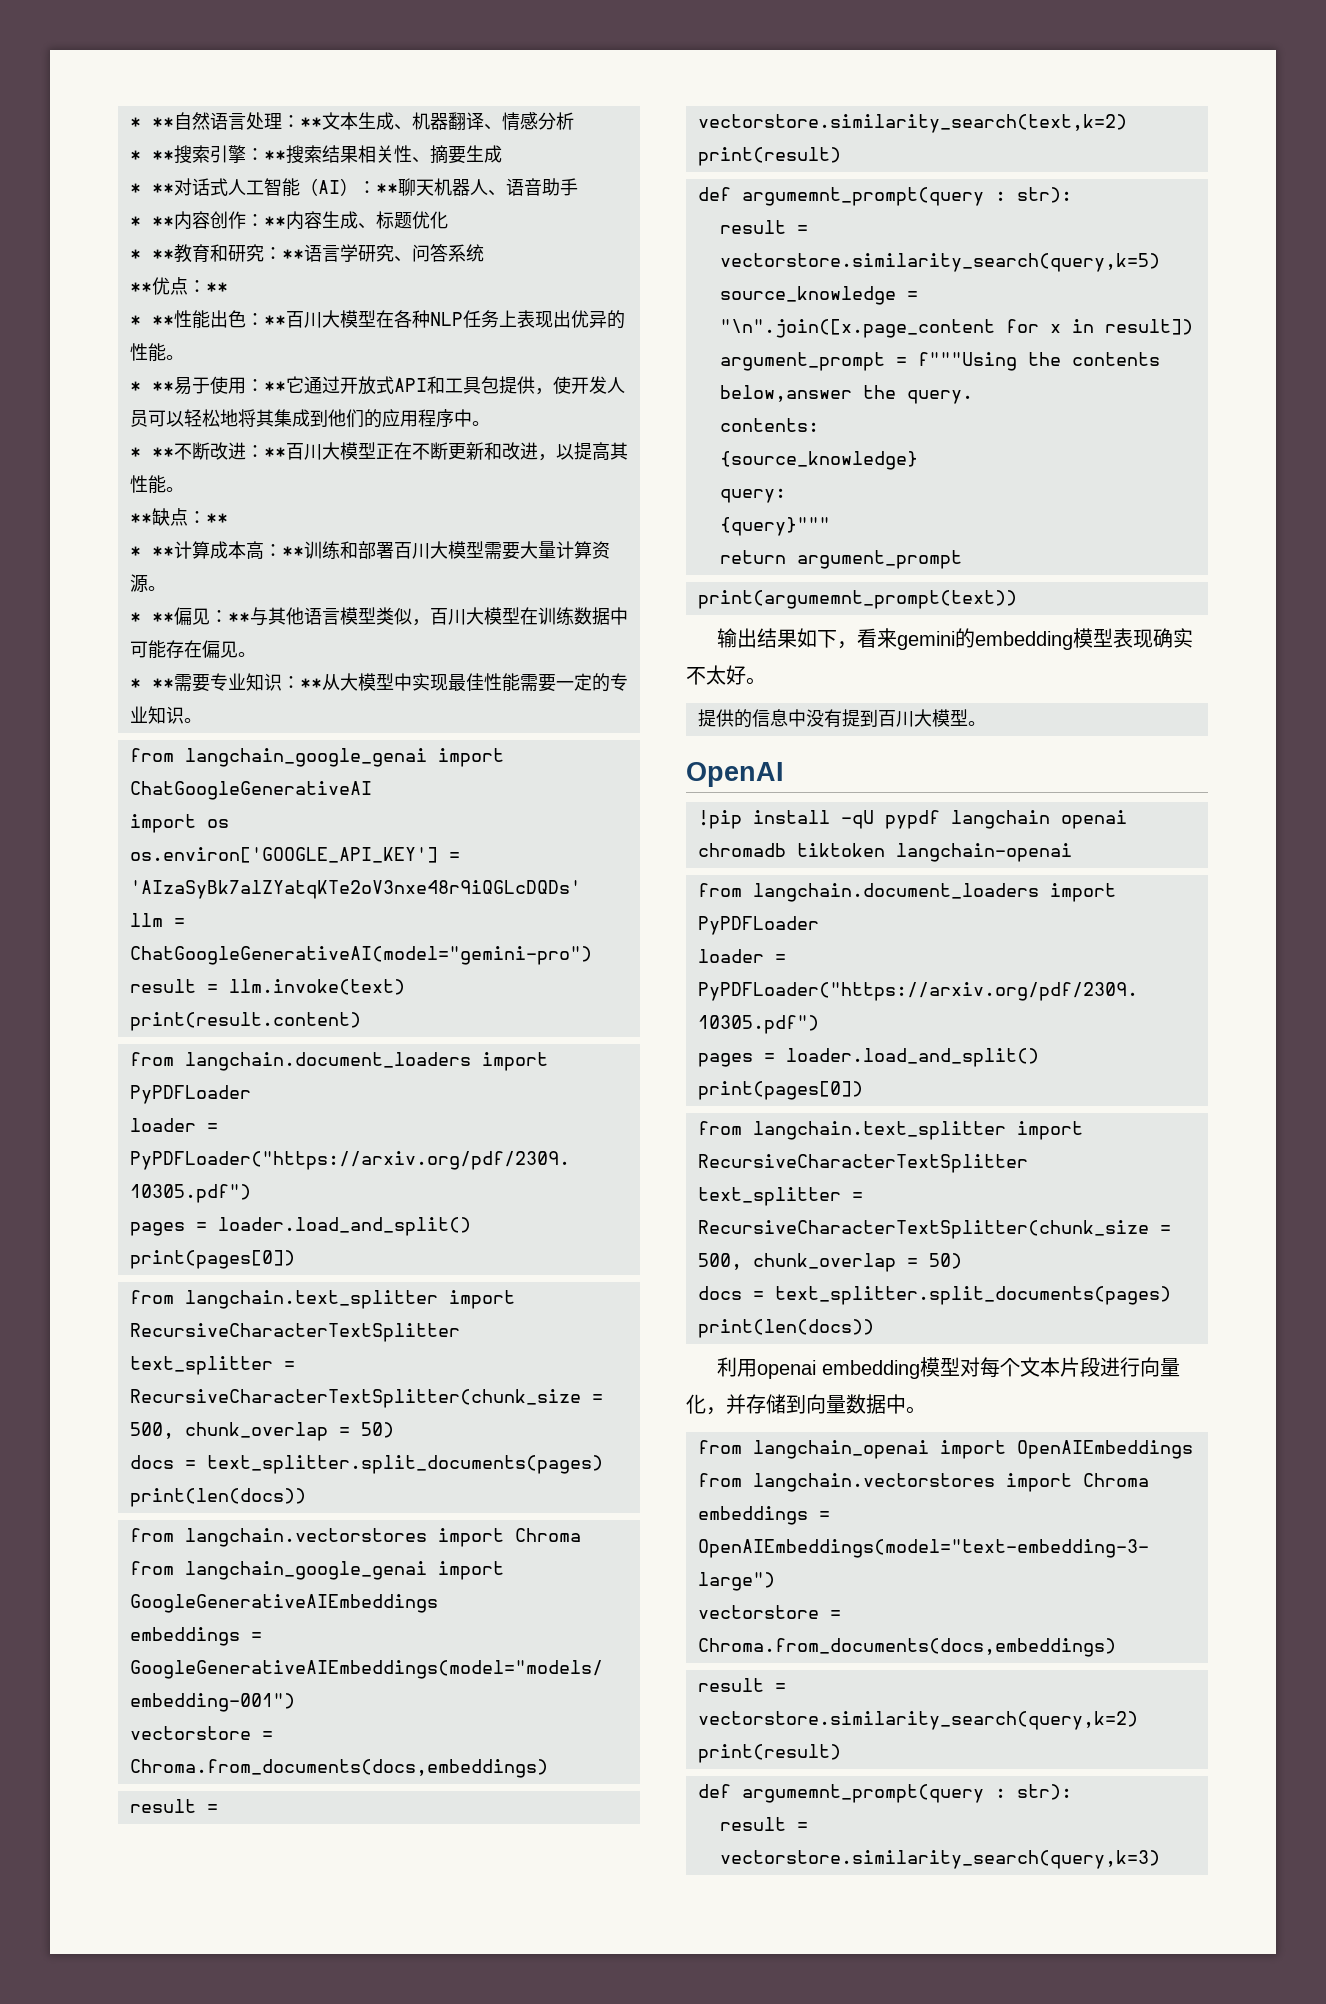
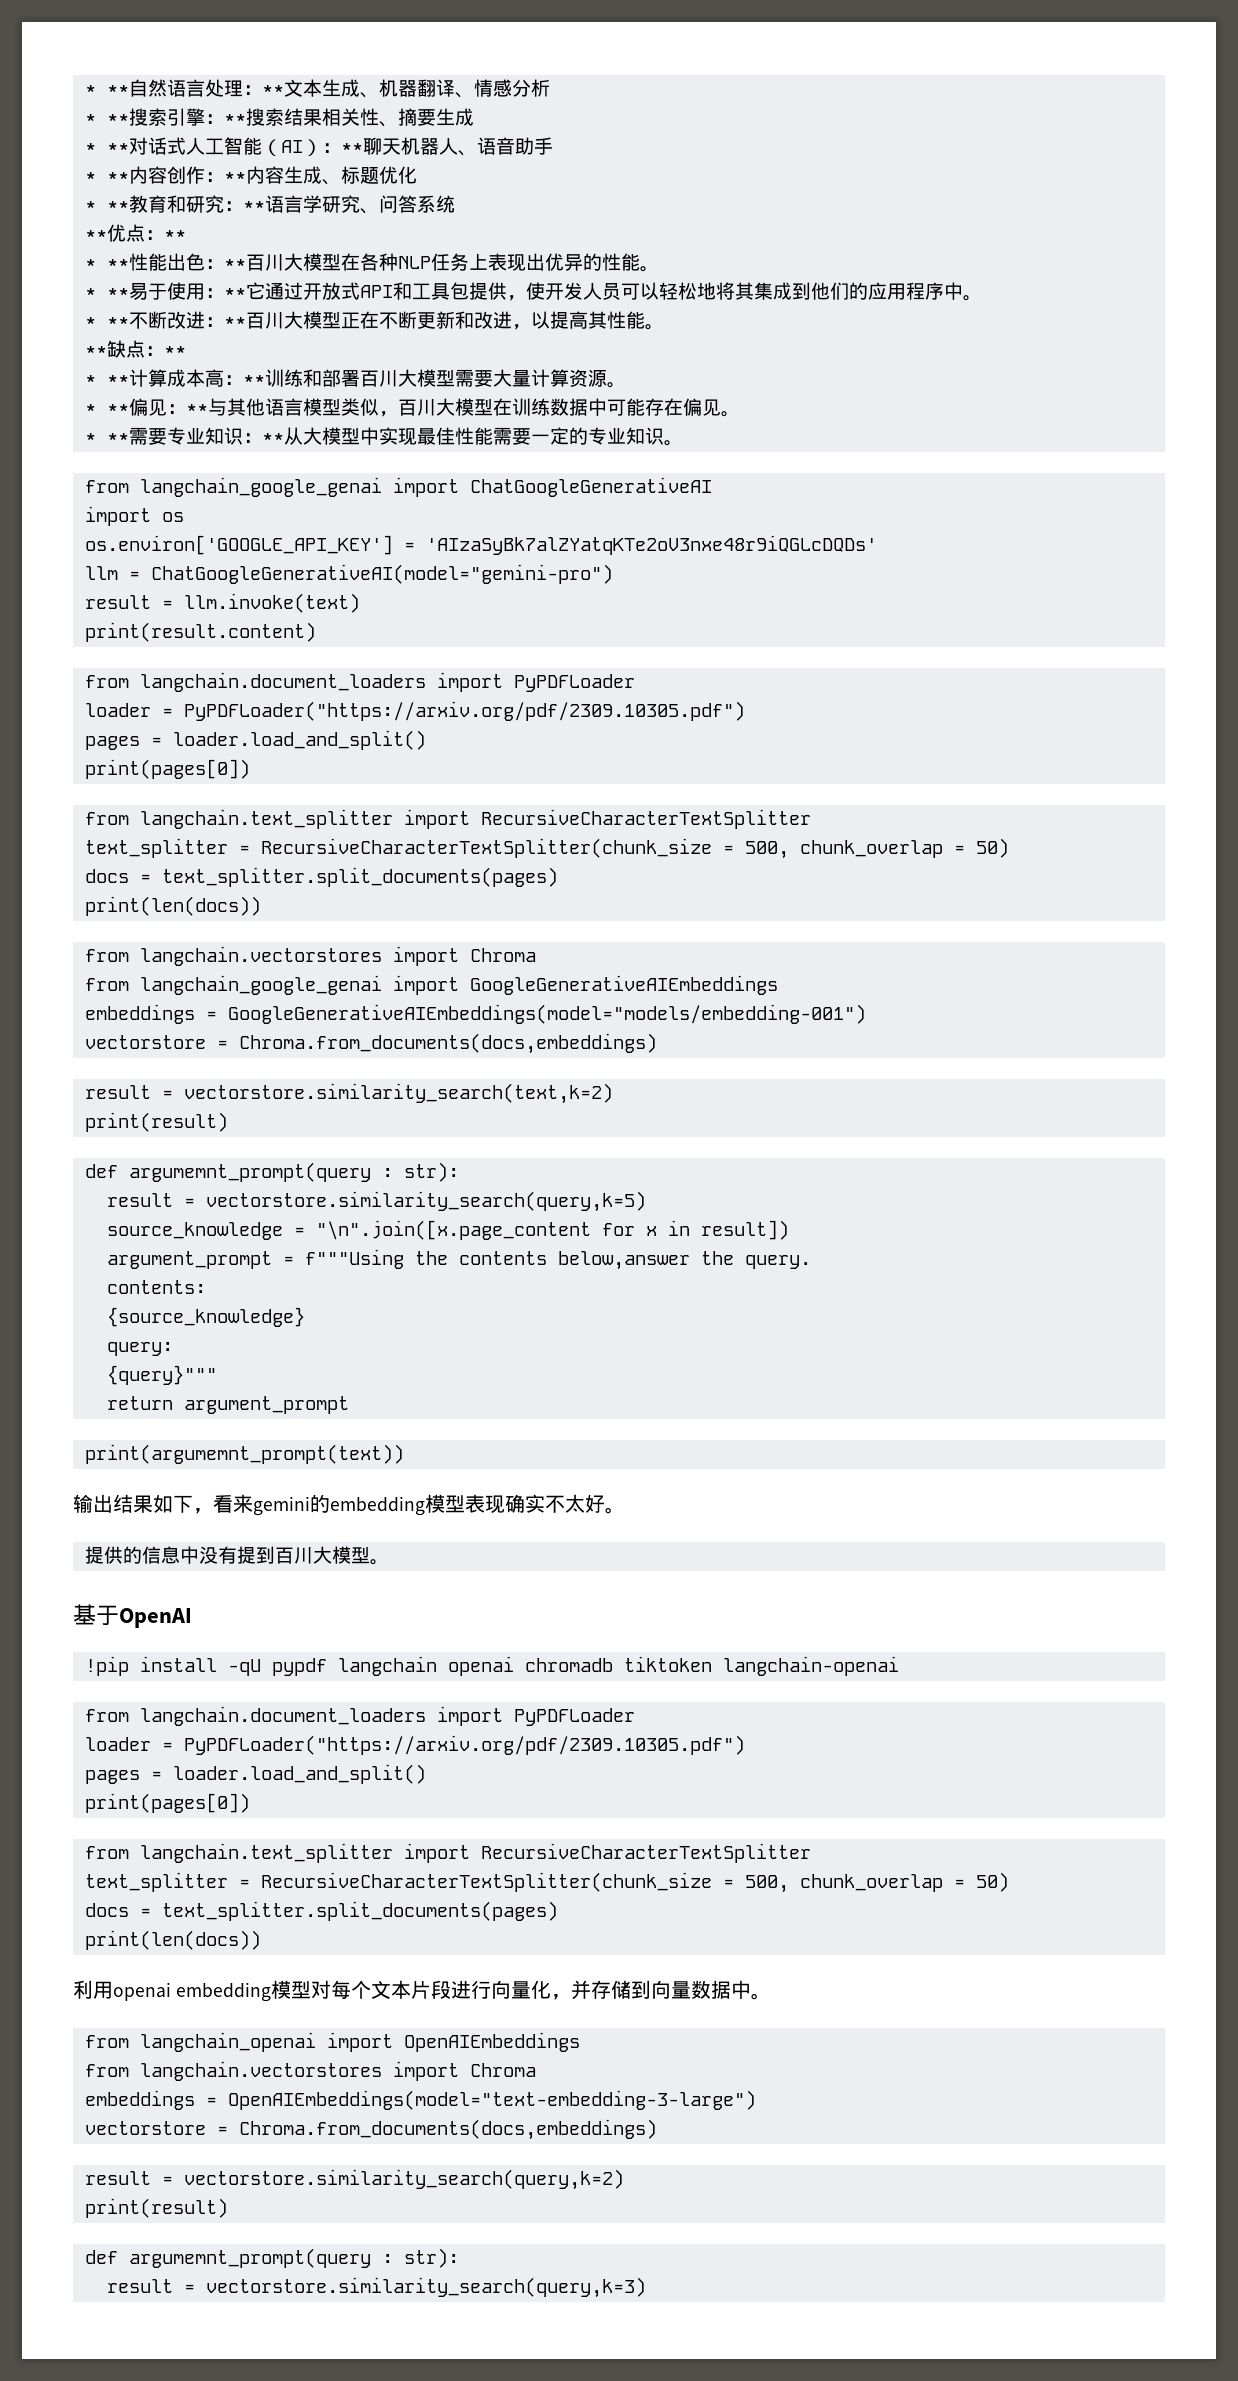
(986, 723) none -> [73,1604,119,1626] 基于

